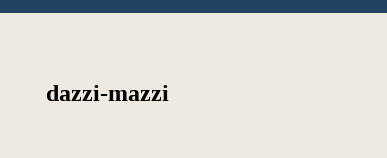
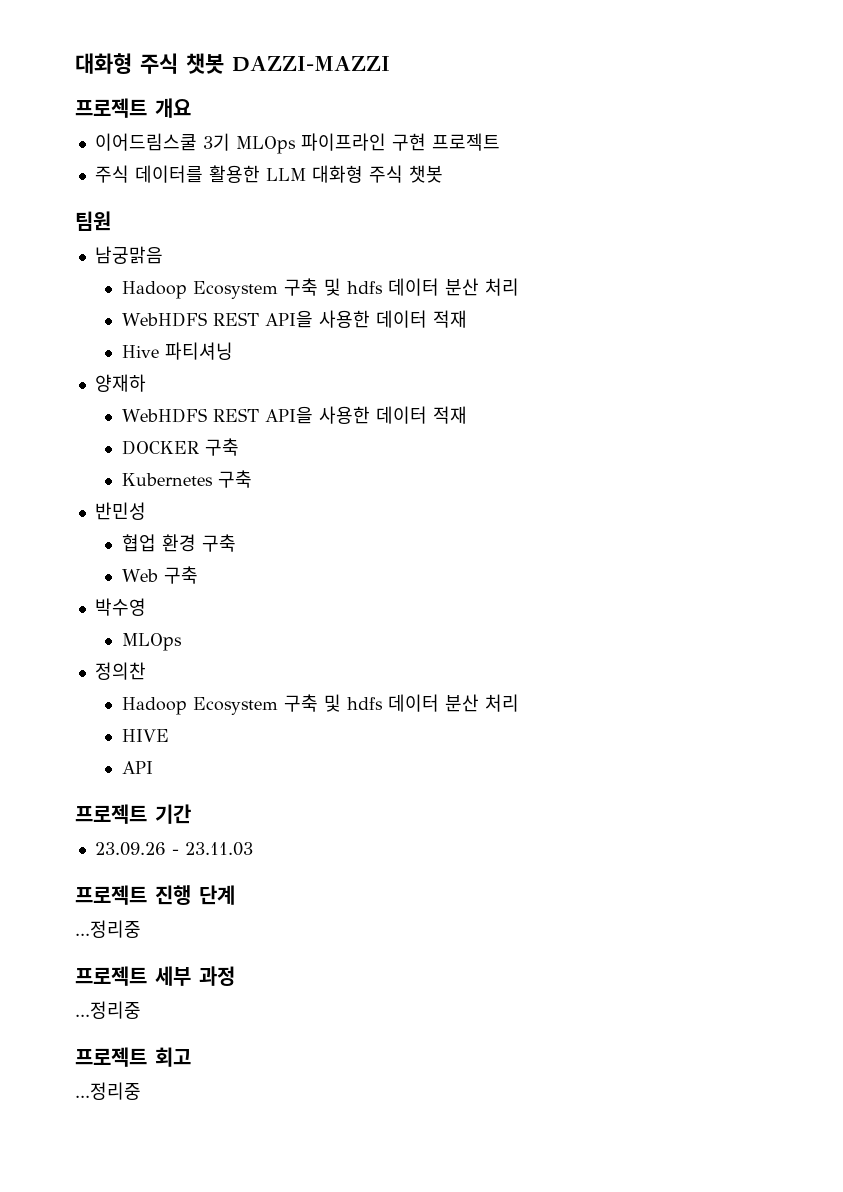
[46,85,169,101] dazzi-mazzi -> [75,53,390,74] [75,98,191,118] [94,133,500,154] [94,165,443,183] [75,211,111,231] [94,246,163,264] [121,278,519,299] [121,310,467,328] [121,342,233,360] [94,374,146,392] [121,406,467,424] [121,438,239,456] [121,470,252,488] [94,502,146,520] [121,534,236,552] [121,566,198,584] [94,598,146,616] [121,633,182,651] [94,662,146,680] [121,694,519,715] [121,729,169,742] [121,761,153,774] [75,804,191,824] [94,842,253,856] [75,885,235,905] [75,920,141,938] [75,966,235,986] [75,1001,141,1019] [75,1047,191,1067] [75,1082,141,1100] 대화형 주식 챗봇 DAZZI-MAZZI // 프로젝트 개요 // 이어드림스쿨 3기 MLOps 파이프라인 구현 프로젝트 // 주식 데이터를 활용한 LLM 대화형 주식 챗봇 // 팀원 // 남궁맑음 // Hadoop Ecosystem 구축 및 hdfs 데이터 분산 처리 // WebHDFS REST API을 사용한 데이터 적재 // Hive 파티셔닝 // 양재하 // WebHDFS REST API을 사용한 데이터 적재 // DOCKER 구축 // Kubernetes 구축 // 반민성 // 협업 환경 구축 // Web 구축 // 박수영 // MLOps // 정의찬 // Hadoop Ecosystem 구축 및 hdfs 데이터 분산 처리 // HIVE // API // 프로젝트 기간 // 23.09.26 - 23.11.03 // 프로젝트 진행 단계 // ...정리중 // 프로젝트 세부 과정 // ...정리중 // 프로젝트 회고 // ...정리중

